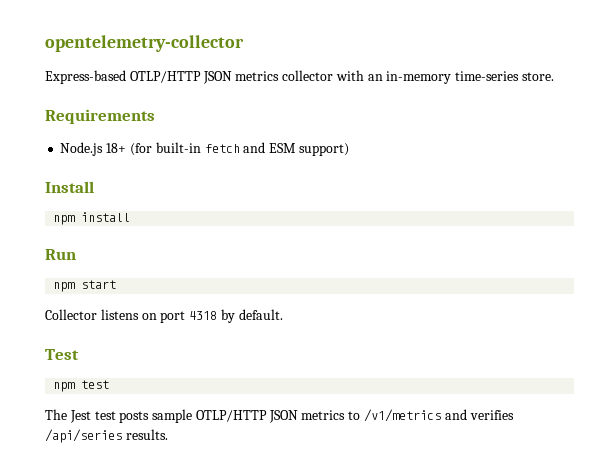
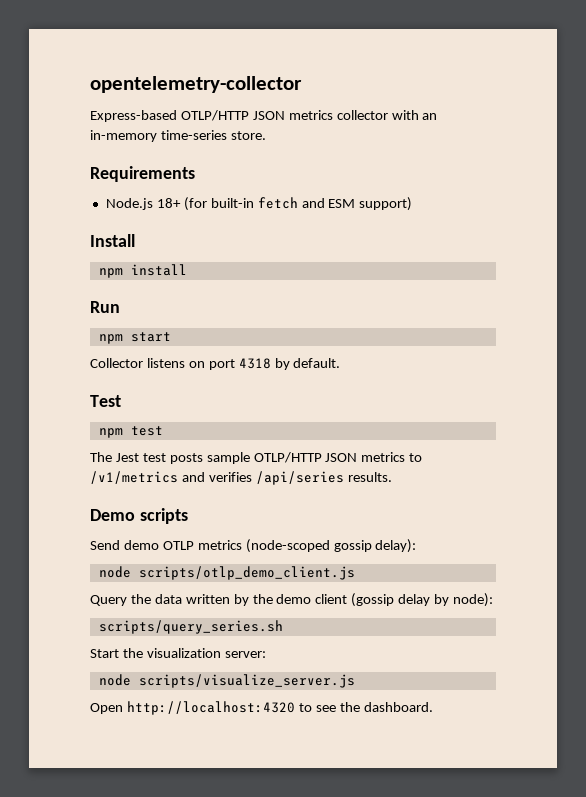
(168, 434) none -> [90,508,188,524] [90,539,417,553] [98,566,355,580] [90,593,494,607] [98,620,283,634] [90,648,266,658] [98,674,355,688] [90,701,433,715] // Demo scripts // Send demo OTLP metrics (node-scoped gossip delay): // node scripts/otlp_demo_client.js // Query the data written by the demo client (gossip delay by node): // scripts/query_series.sh // Start the visualization server: // node scripts/visualize_server.js // Open http://localhost:4320 to see the dashboard.

